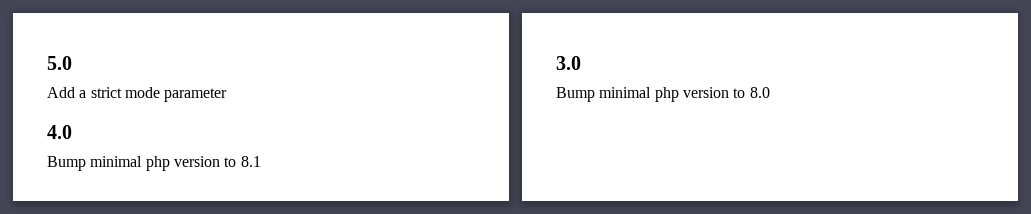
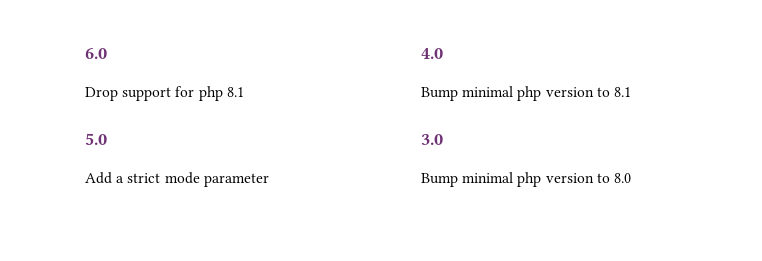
(47, 63) none -> [85,48,107,59] [85,86,244,101] 6.0 // Drop support for php 8.1 //

